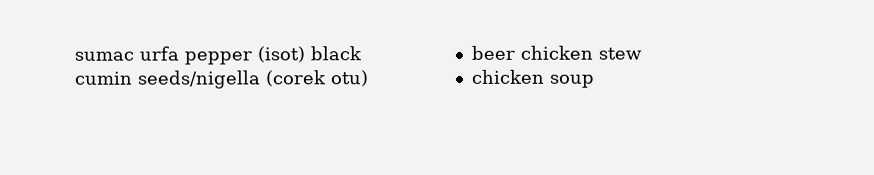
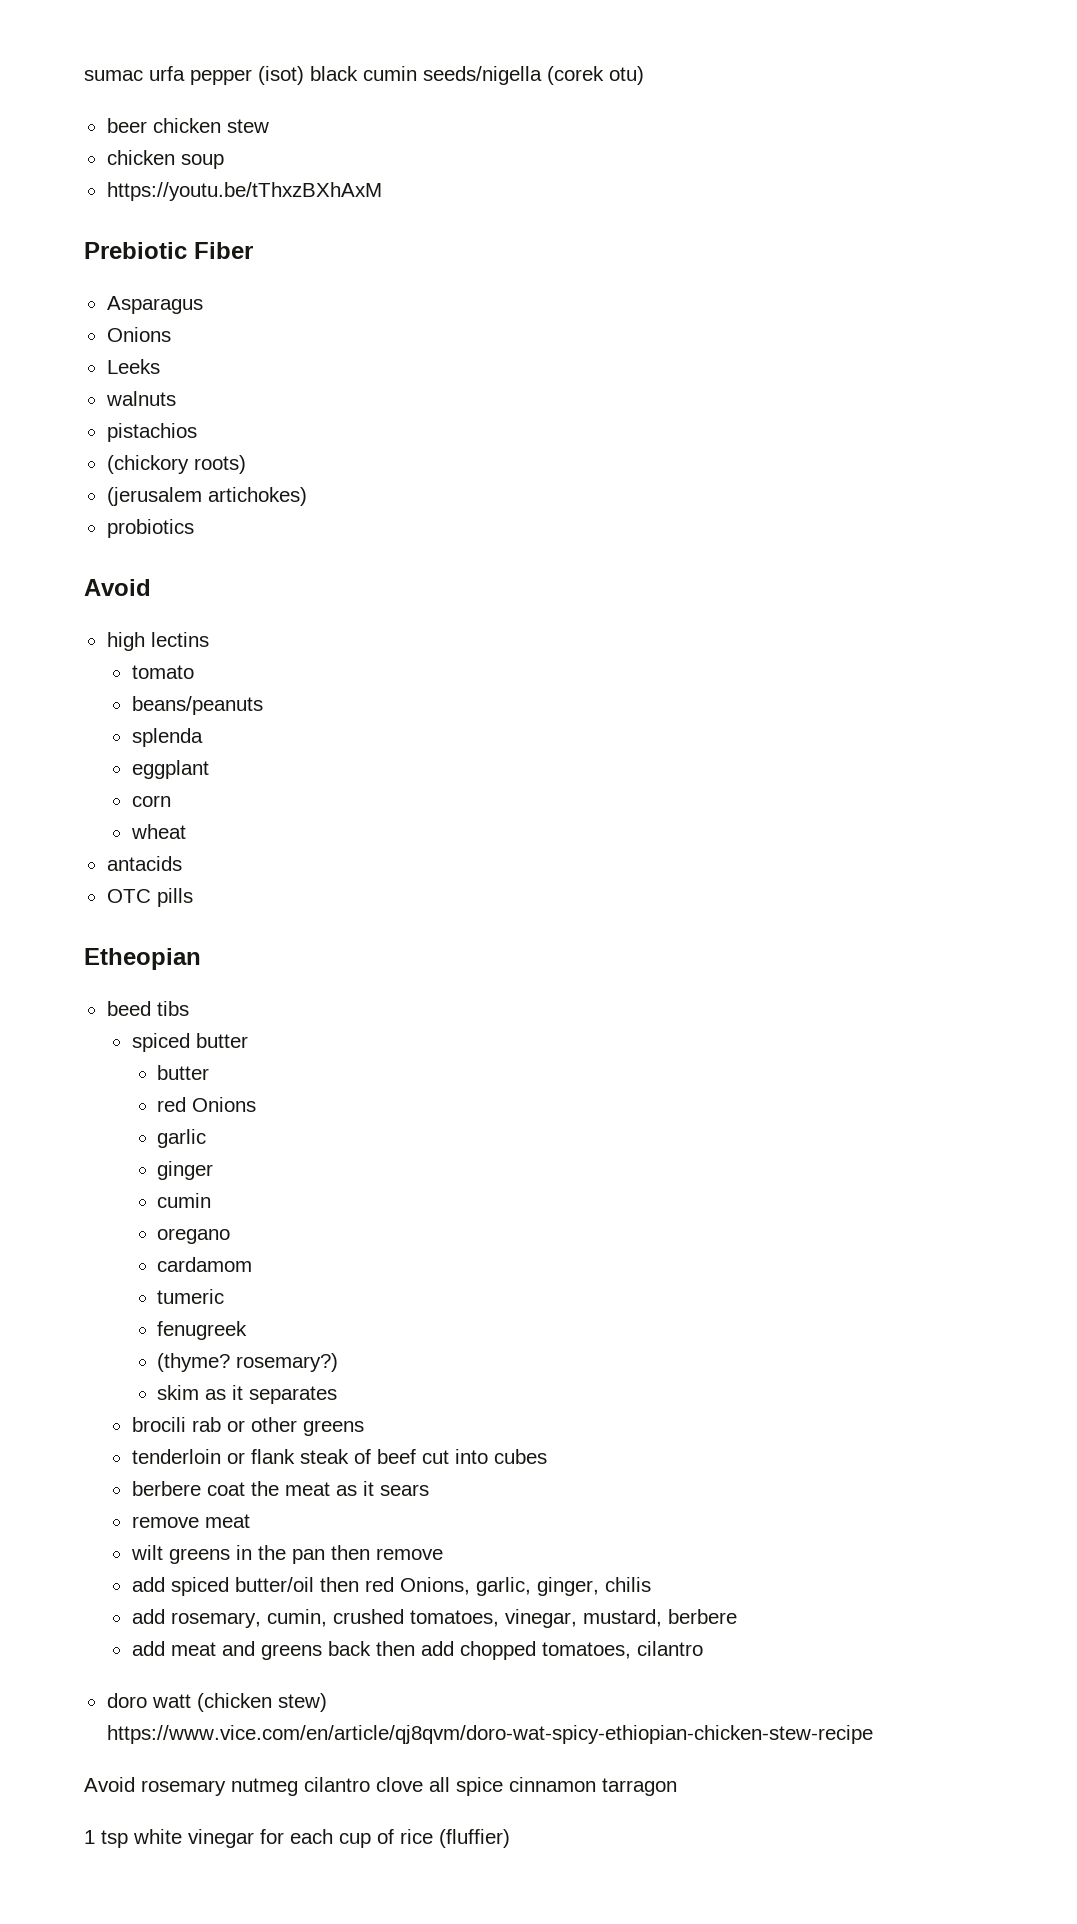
(595, 81) none -> [106,182,382,201] [84,242,253,259] [106,296,203,314] [106,327,171,342] [106,359,160,374] [105,391,176,406] [106,423,197,442] [106,455,246,474] [106,487,307,506] [106,519,194,538] [84,579,151,596] [106,632,209,651] [131,665,194,679] [131,696,263,715] [131,728,203,747] [131,760,209,779] [131,795,171,807] [130,824,186,839] [106,856,182,871] [106,888,193,907] [84,948,201,970] [106,1001,189,1016] [131,1033,248,1052] [157,1065,210,1080] [157,1097,257,1112] [157,1129,207,1148] [157,1161,214,1180] [157,1193,212,1208] [157,1228,231,1244] [157,1257,253,1272] [157,1289,225,1304] [157,1321,248,1340] [157,1353,339,1372] [157,1385,338,1404] [131,1417,364,1436] [131,1449,547,1464] [131,1481,429,1496] [131,1514,250,1528] [130,1545,443,1564] [131,1577,651,1596] [131,1609,737,1628] [131,1641,703,1660] [106,1693,327,1712] [106,1725,873,1744] [84,1777,677,1796] [84,1829,510,1848] // https://youtu.be/tThxzBXhAxM // Prebiotic Fiber // Asparagus // Onions // Leeks // walnuts // pistachios // (chickory roots) // (jerusalem artichokes) // probiotics // Avoid // high lectins // tomato // beans/peanuts // splenda // eggplant // corn // wheat // antacids // OTC pills // Etheopian // beed tibs // spiced butter // butter // red Onions // garlic // ginger // cumin // oregano // cardamom // tumeric // fenugreek // (thyme? rosemary?) // skim as it separates // brocili rab or other greens // tenderloin or flank steak of beef cut into cubes // berbere coat the meat as it sears // remove meat // wilt greens in the pan then remove // add spiced butter/oil then red Onions, garlic, ginger, chilis // add rosemary, cumin, crushed tomatoes, vinegar, mustard, berbere // add meat and greens back then add chopped tomatoes, cilantro // doro watt (chicken stew) https://www.vice.com/en/article/qj8qvm/doro-wat-spicy-ethiopian-chicken-stew-recipe // Avoid rosemary nutmeg cilantro clove all spice cinnamon tarragon // 1 tsp white vinegar for each cup of rice (fluffier)

